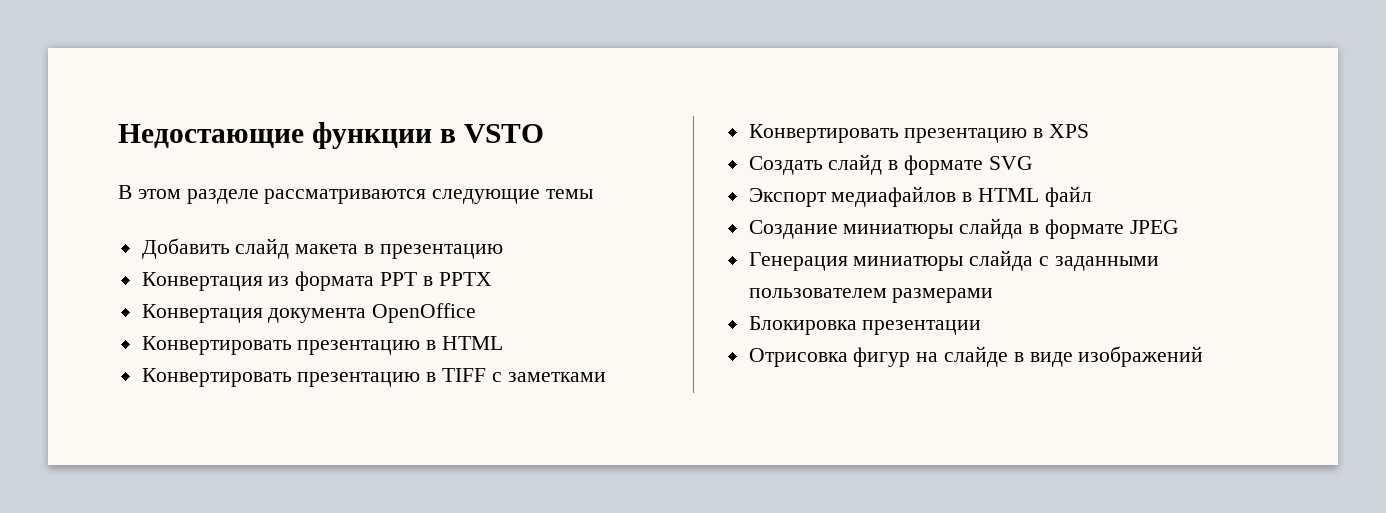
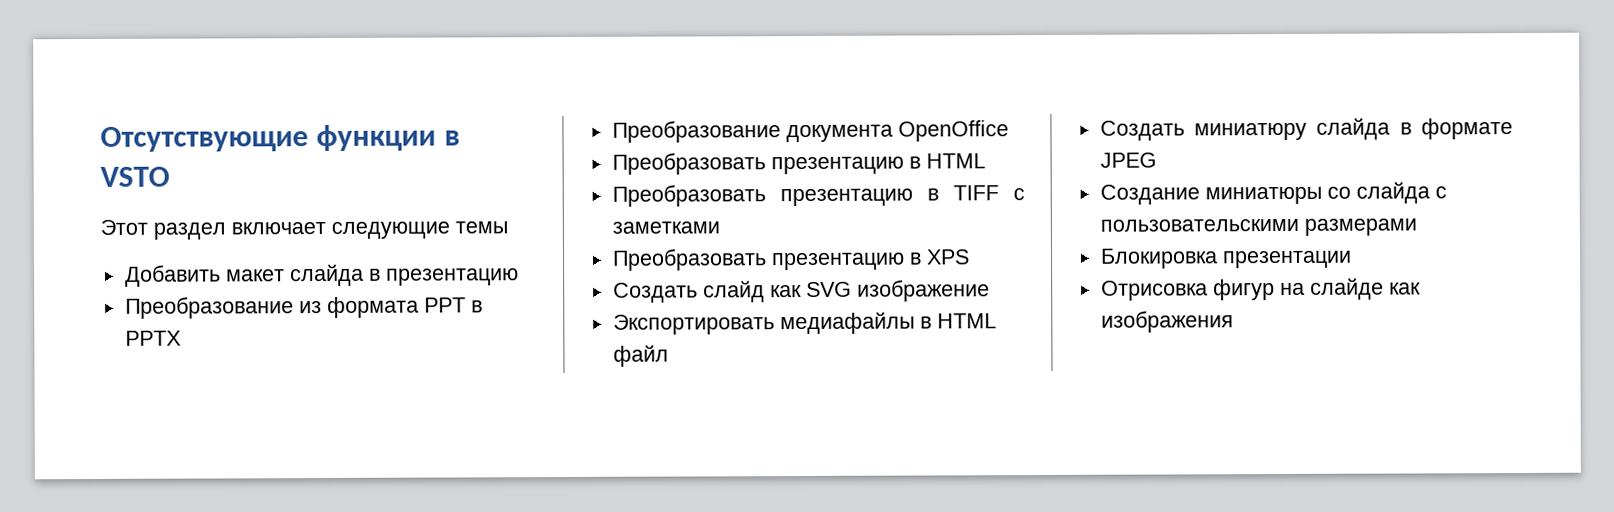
[118,124,304,148] Недостающие -> [100,126,309,152] Отсутствующие
[118,185,427,204] В этом разделе рассматриваются -> [100,219,326,240] Этот раздел включает
[235,238,359,259] слайд макета -> [225,263,364,287] макет слайда
[141,272,263,291] Конвертация -> [124,296,294,319] Преобразование
[141,304,263,323] Конвертация -> [611,120,781,143] Преобразование
[141,336,292,355] Конвертировать -> [611,152,766,175] Преобразовать
[141,368,292,387] Конвертировать -> [611,184,766,207] Преобразовать
[748,124,899,143] Конвертировать -> [611,248,767,271] Преобразовать
[888,155,984,175] в формате -> [769,285,802,298] как
[748,186,957,207] // Экспорт медиафайлов -> [856,279,990,302] [612,311,915,335] изображение // Экспортировать медиафайлы
[748,220,954,239] Создание миниатюры -> [1099,120,1307,141] Создать миниатюру
[748,250,1159,271] [748,288,887,298] Генерация миниатюры слайда с заданными пользователем -> [1099,181,1447,205] [1099,218,1299,232] Создание миниатюры со слайда с пользовательскими
[1013,346,1204,367] в виде изображений -> [1388,282,1421,295] [1100,310,1234,333] как изображения

